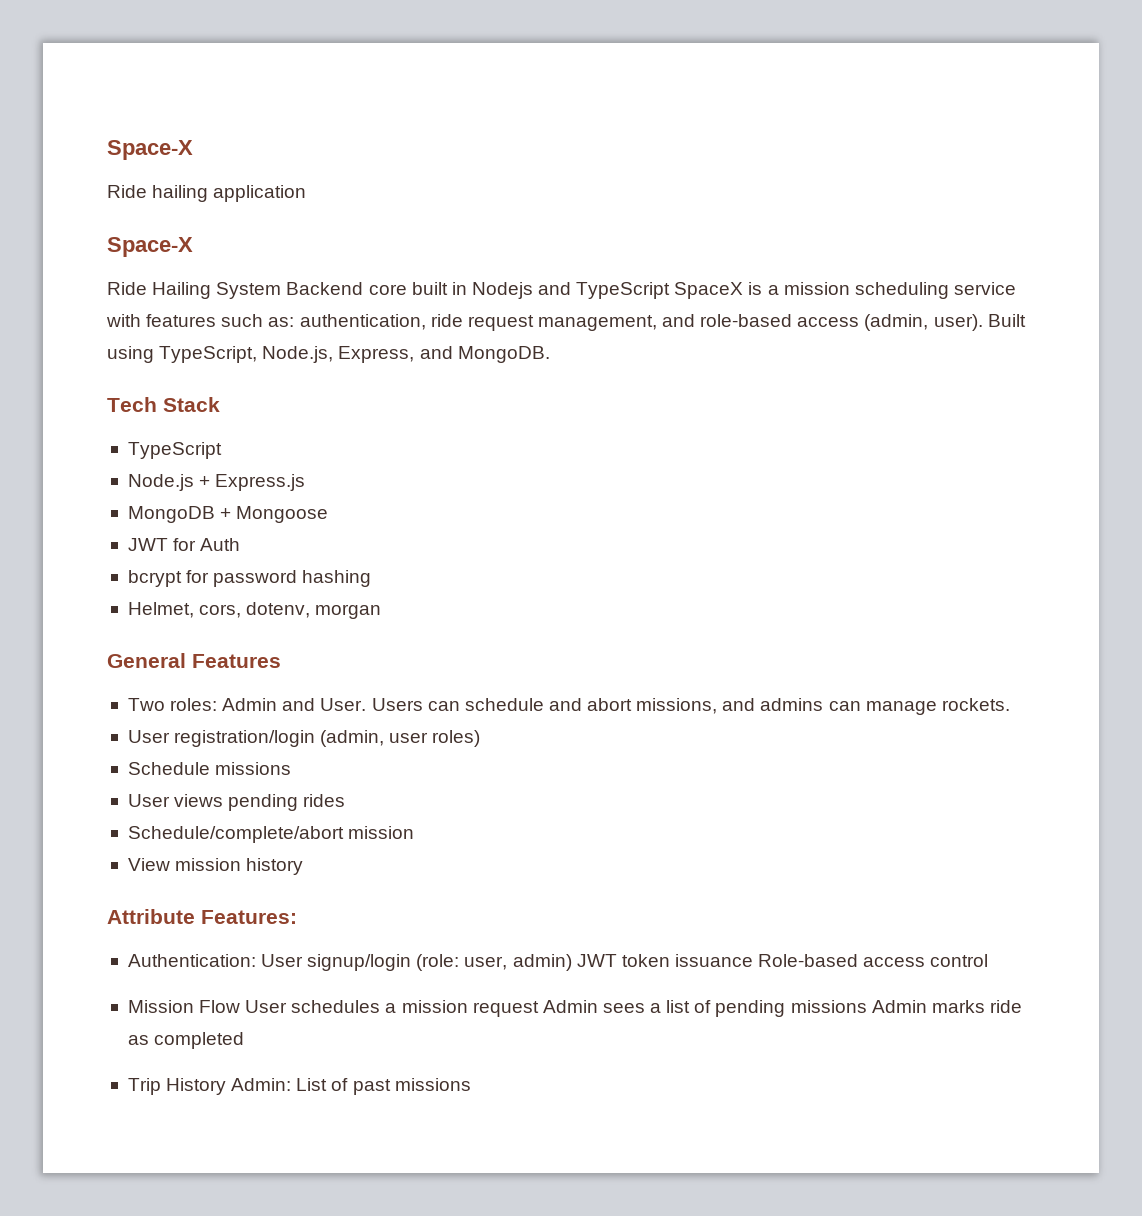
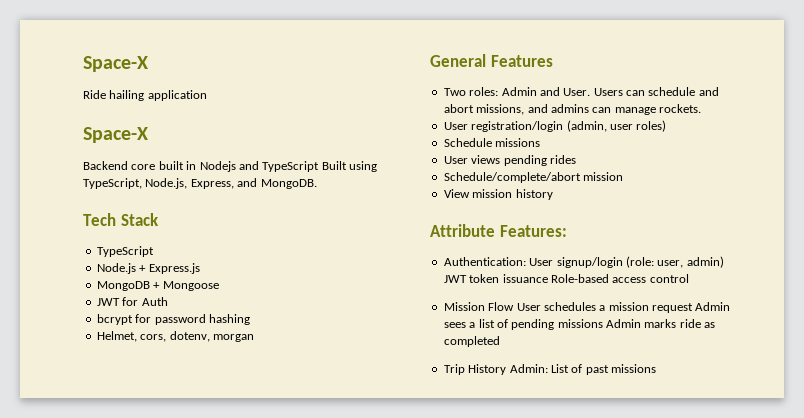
[107,282,282,299] Ride Hailing System -> (148, 135) none
[674,282,1016,299] [106,314,983,331] SpaceX is a mission scheduling service with features such as: authentication, ride request management, and role-based access (admin, user). -> (320, 166) none

